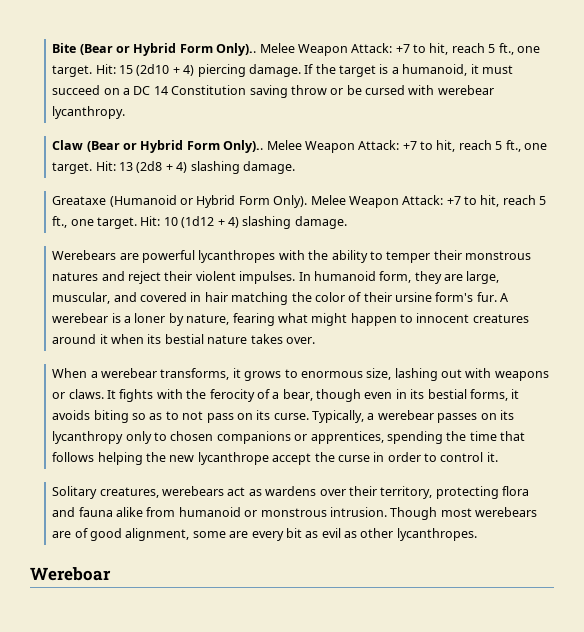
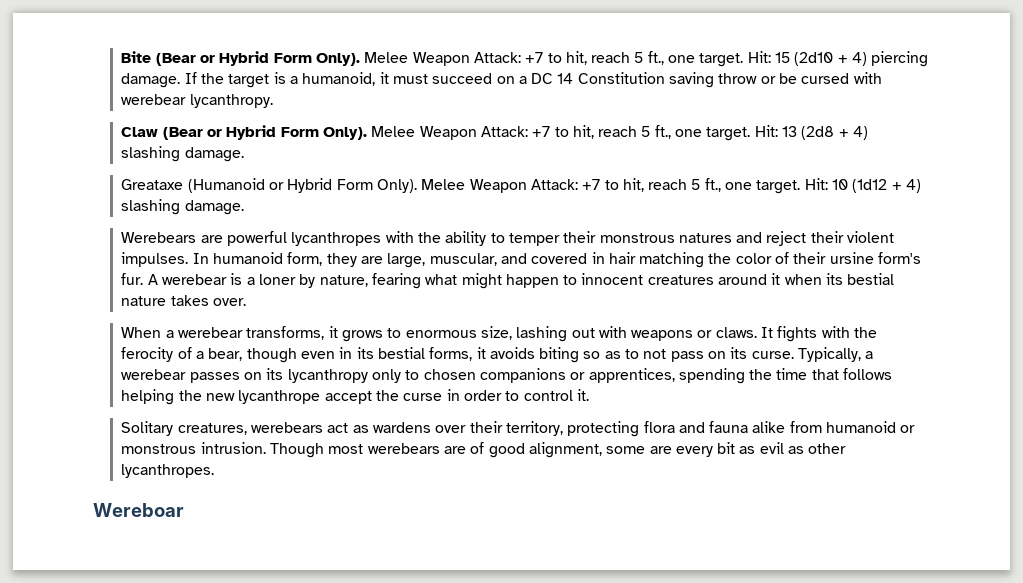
[216,43,257,56] Only).. -> [315,53,360,66] Only).
[223,140,264,153] Only).. -> [322,127,367,140] Only).

